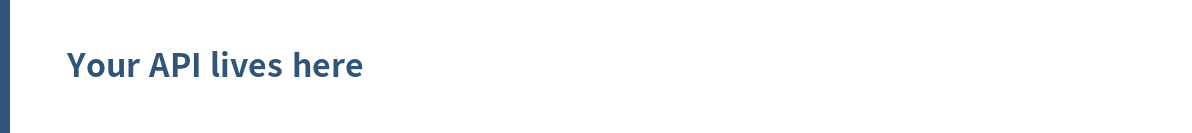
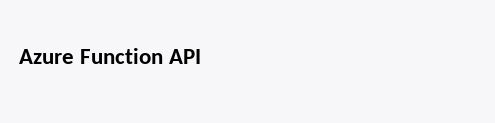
[66,51,364,77] Your API lives here -> [19,48,202,64] Azure Function API

